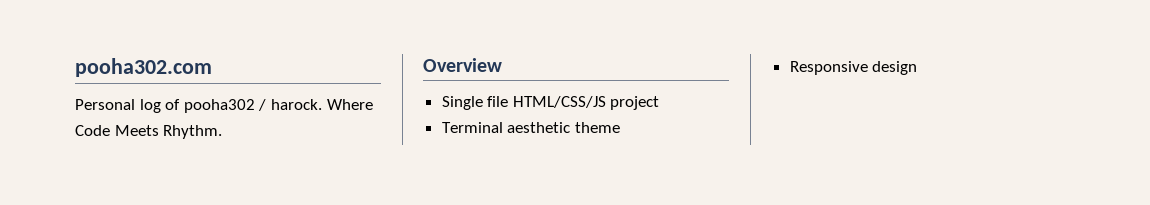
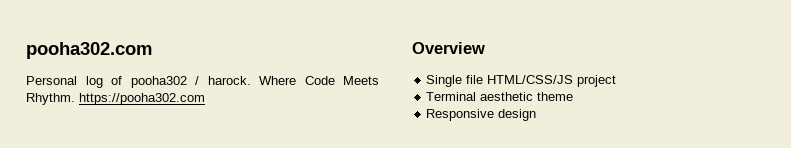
(223, 132) none -> [79,93,205,105] https://pooha302.com

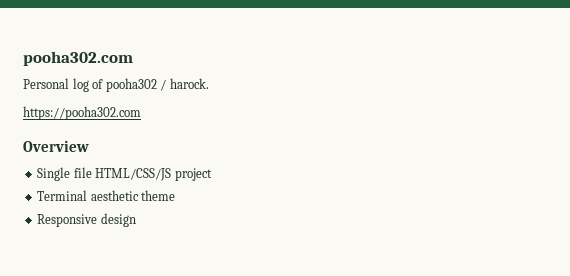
[259,76,379,85] [26,93,75,105] Where Code Meets Rhythm. -> (209, 83) //

